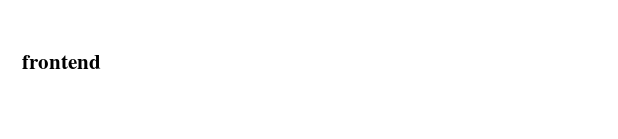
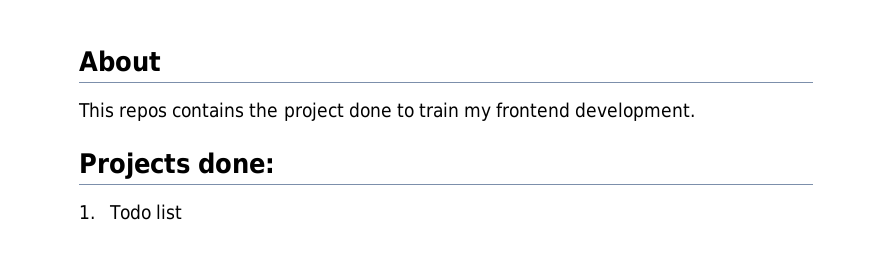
[22,55,101,69] frontend -> [79,50,161,72] [78,102,696,121] [79,152,275,179] [79,204,183,220] About // This repos contains the project done to train my frontend development. // Projects done: // 1. Todo list

